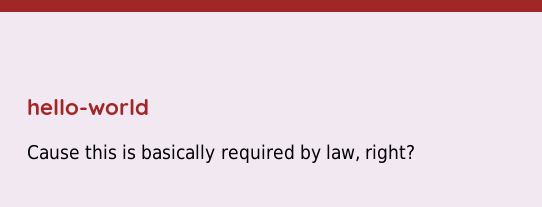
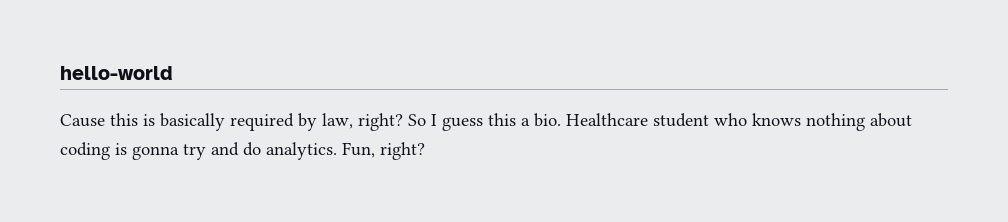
(415, 153) none -> [408,113,912,131] [60,142,425,160] So I guess this a bio. Healthcare student who knows nothing about coding is gonna try and do analytics. Fun, right?

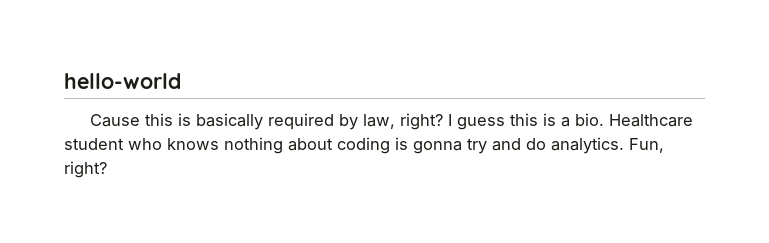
[408,114,426,126] So -> (443, 121) none
(516, 119) none -> [542,113,556,126] is

